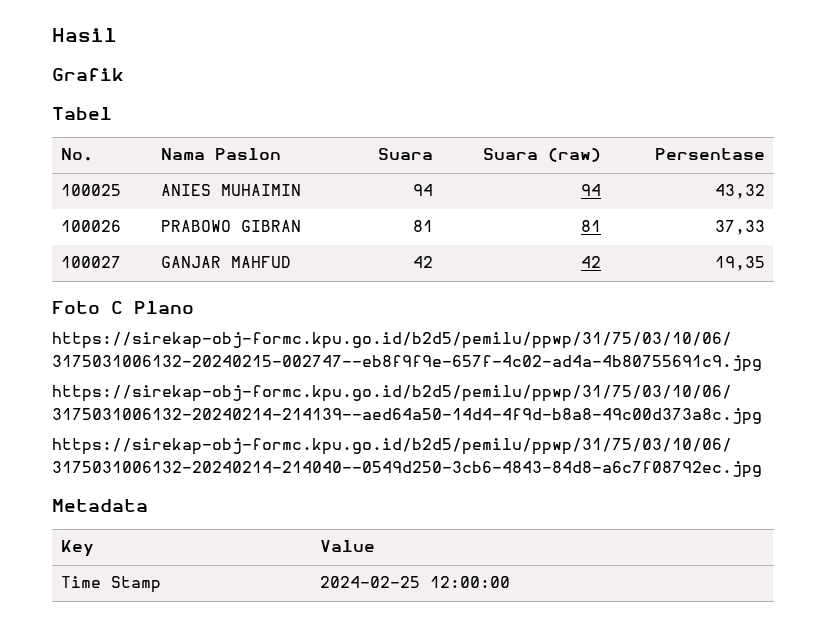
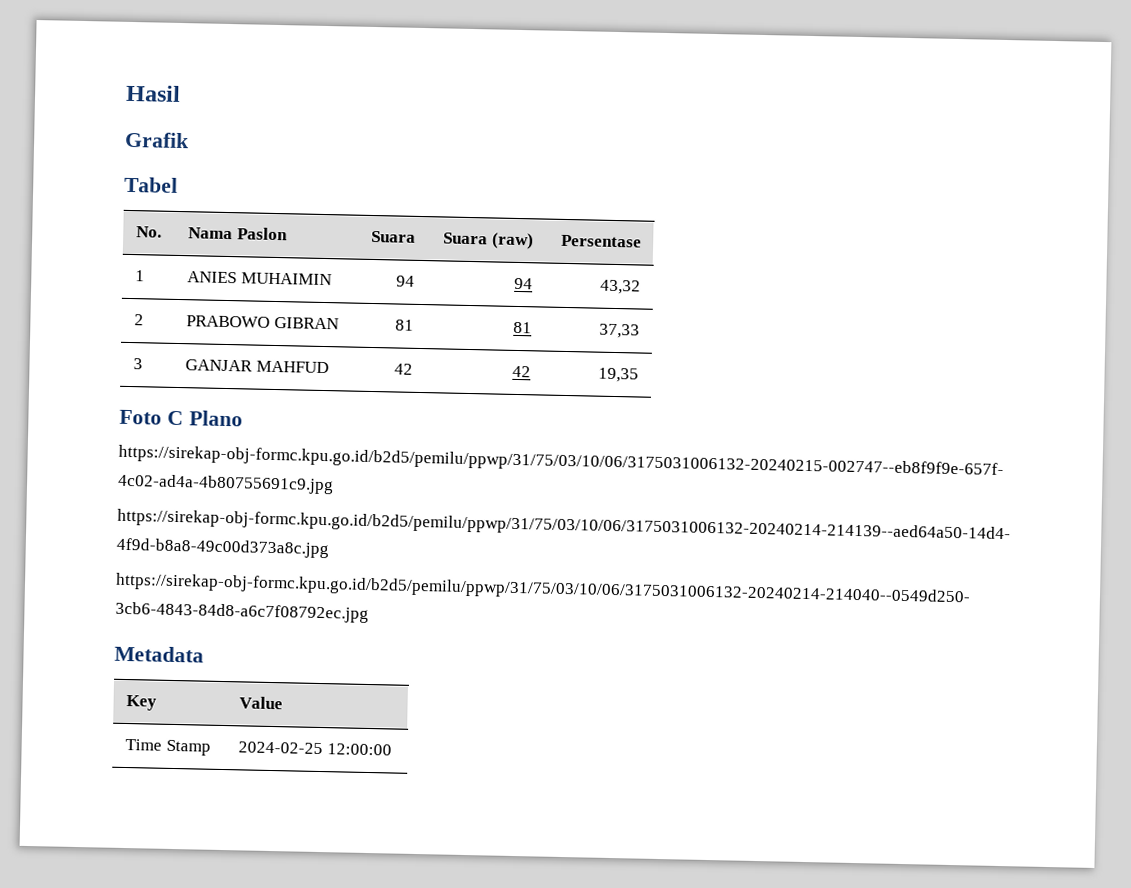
[61,184,122,196] 100025 -> [135,270,146,282] 1
[61,220,122,232] 100026 -> [134,314,145,326] 2
[61,256,122,268] 100027 -> [133,358,144,370] 3

